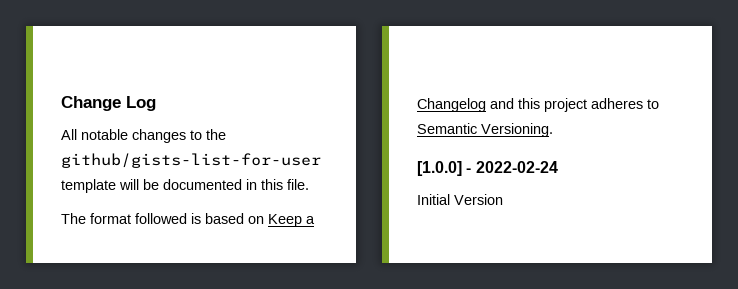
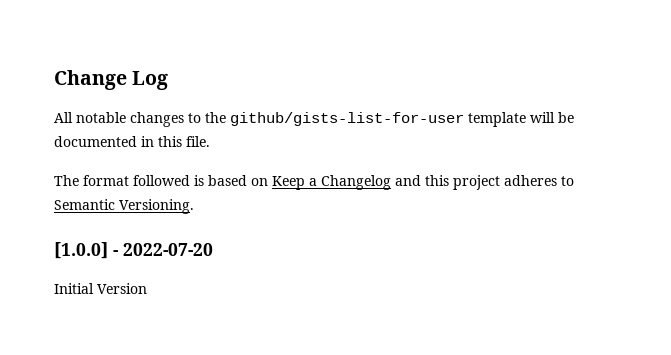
[475,161,558,173] 2022-02-24 -> [123,243,213,256] 2022-07-20

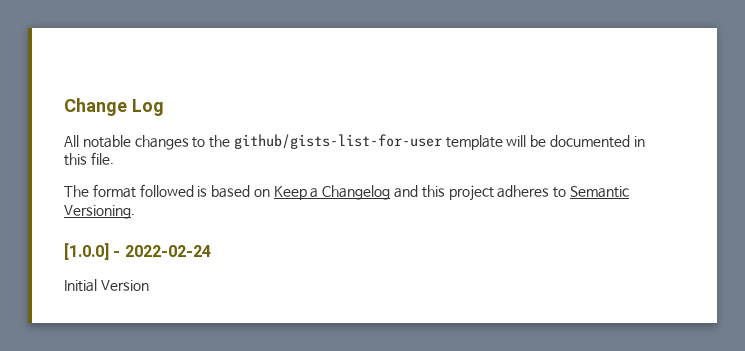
[123,243,213,256] 2022-07-20 -> [124,245,211,257] 2022-02-24

